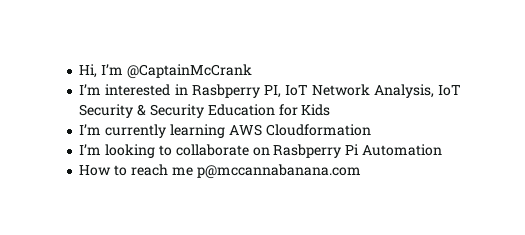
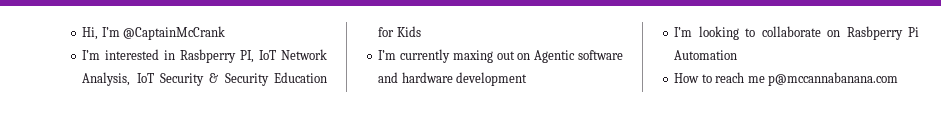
[169,124,371,138] learning AWS Cloudformation -> [452,50,623,63] [378,72,528,86] maxing out on Agentic software and hardware development

